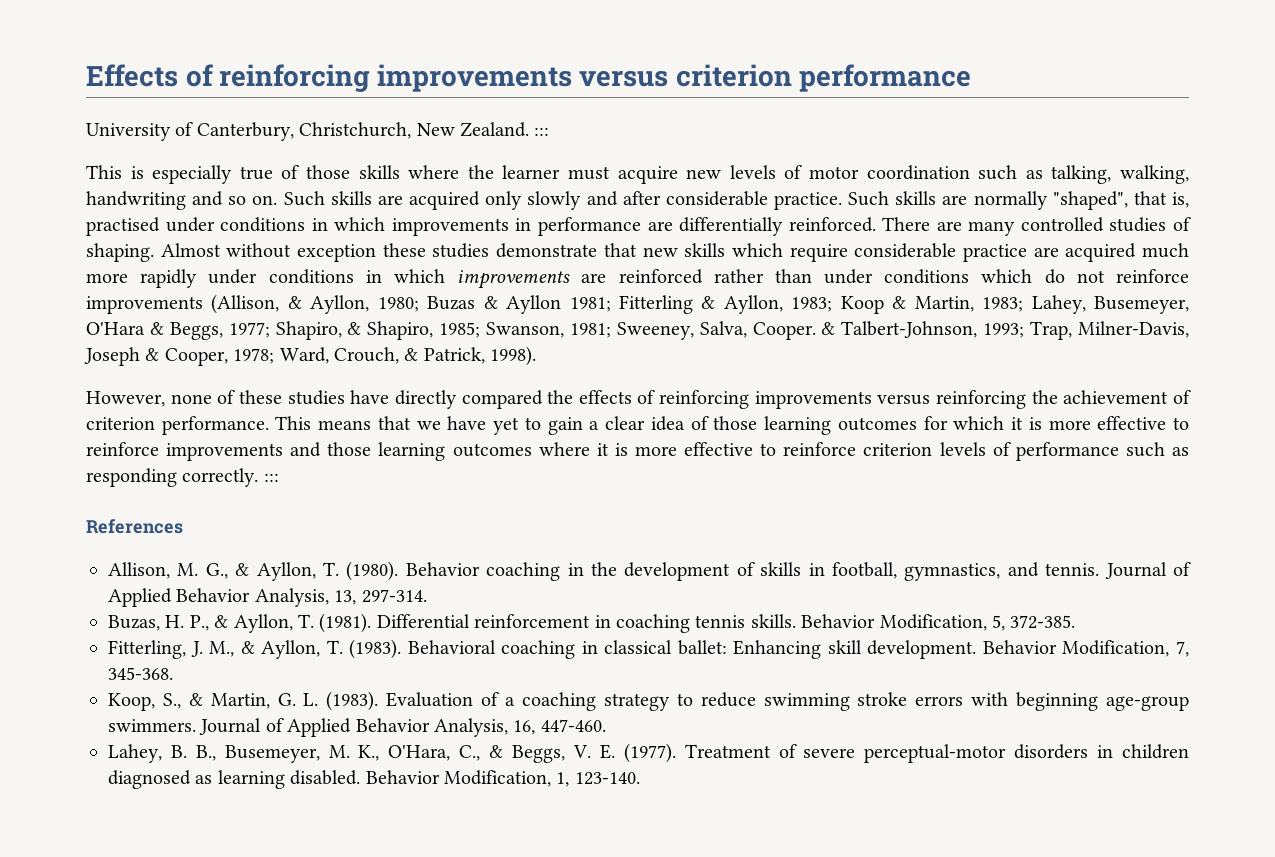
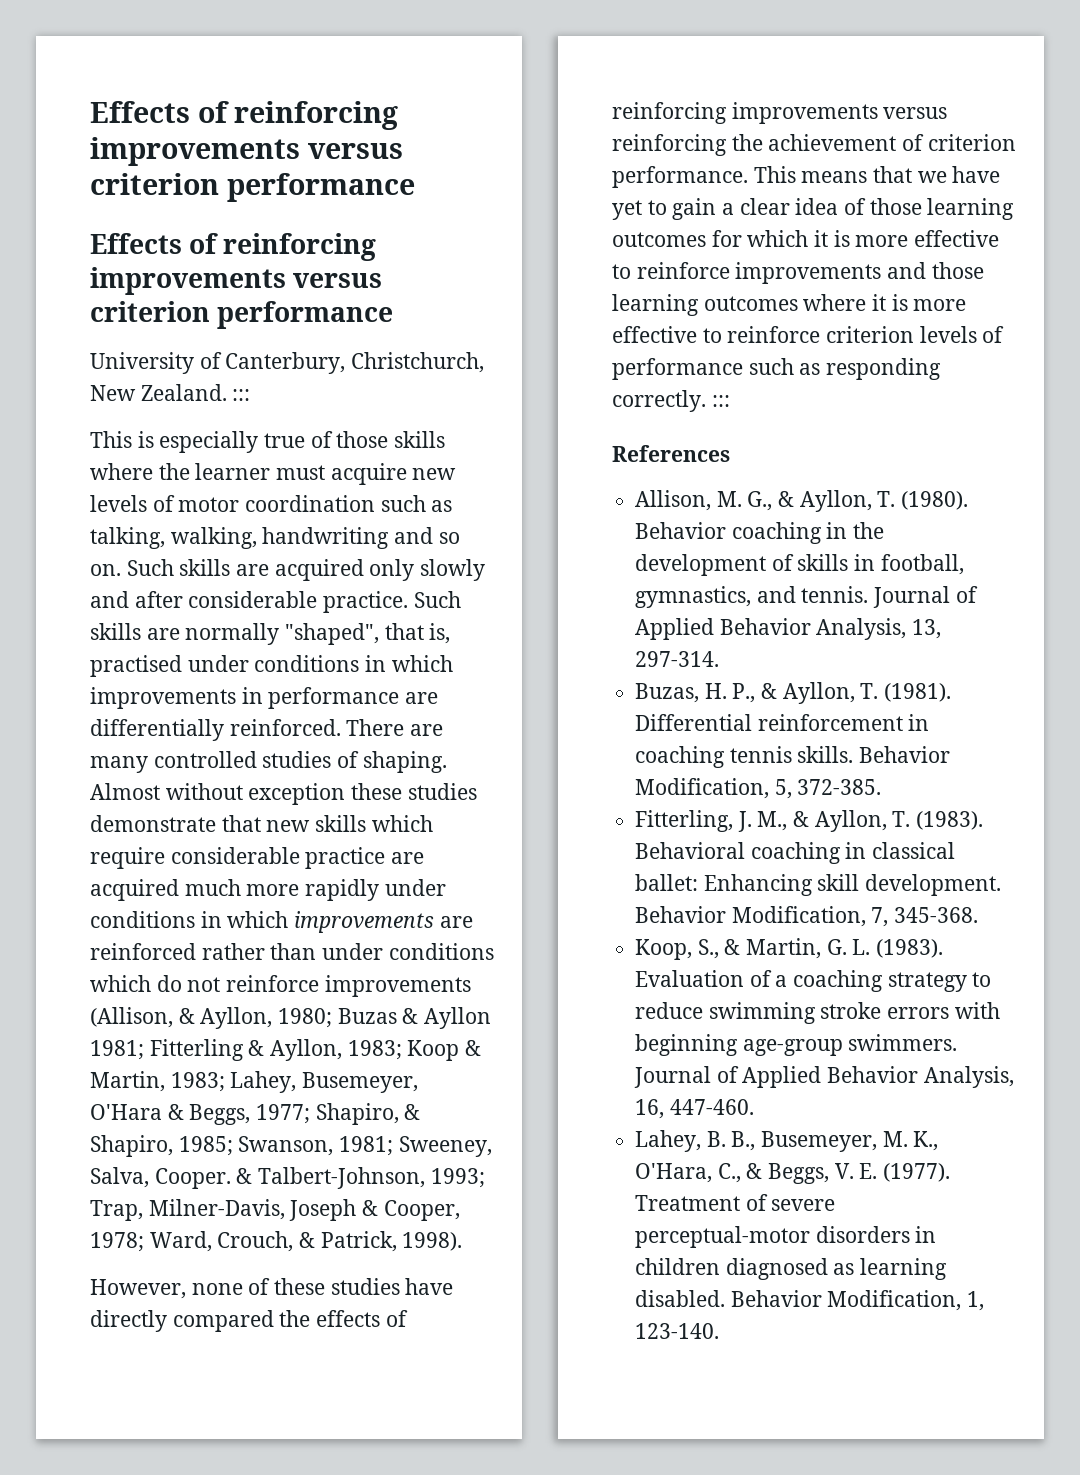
[86,64,972,92] Effects of reinforcing improvements versus criterion performance -> [90,101,399,130] [90,137,403,166] [90,173,415,202] [90,233,377,261] [90,267,383,295] [90,301,394,329] Effects of reinforcing improvements versus criterion performance // Effects of reinforcing improvements versus criterion performance

